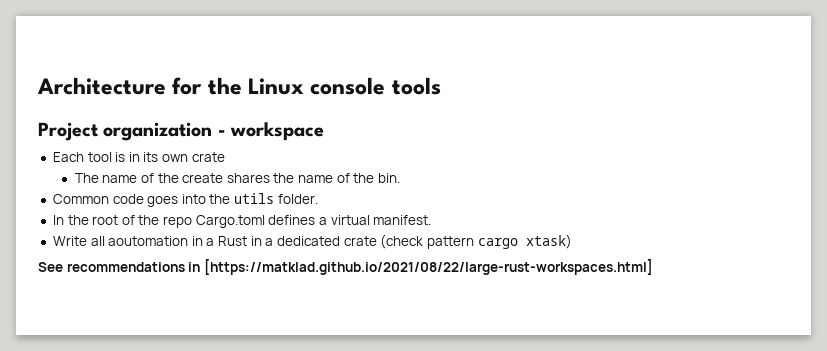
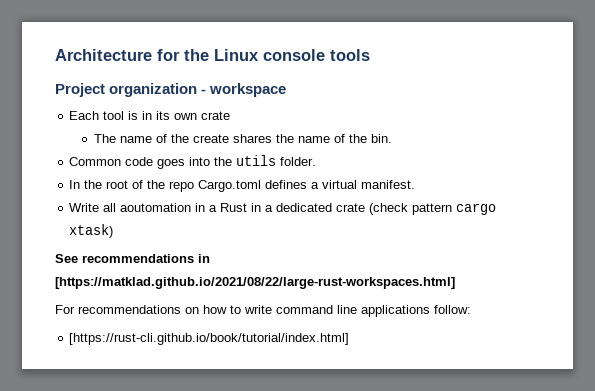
(653, 267) none -> [55,305,471,317] [69,333,350,345] // For recommendations on how to write command line applications follow: // [https://rust-cli.github.io/book/tutorial/index.html]

